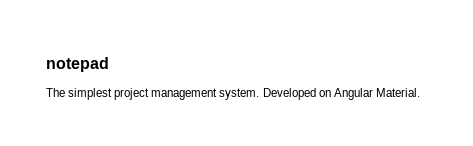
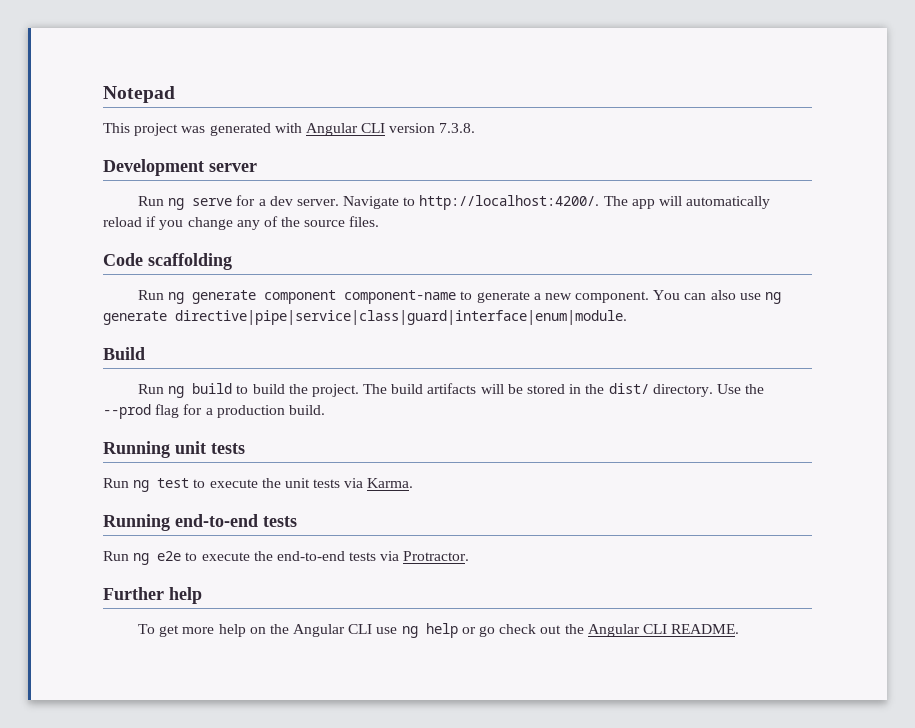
[46,57,109,72] [46,88,420,100] notepad // The simplest project management system. Developed on Angular Material. -> [103,86,175,103] [103,123,476,136] [103,159,257,176] [138,195,771,210] [103,216,380,230] [103,253,232,270] [138,290,782,304] [103,310,627,325] [103,347,145,360] [138,383,765,398] [103,404,325,419] [103,441,245,458] [103,478,414,492] [103,514,297,531] [103,551,470,565] [103,587,202,604] [138,623,740,638] Notepad // This project was generated with Angular CLI version 7.3.8. // Development server // Run ng serve for a dev server. Navigate to http://localhost:4200/. The app will automatically reload if you change any of the source files. // Code scaffolding // Run ng generate component component-name to generate a new component. You can also use ng generate directive|pipe|service|class|guard|interface|enum|module. // Build // Run ng build to build the project. The build artifacts will be stored in the dist/ directory. Use the --prod flag for a production build. // Running unit tests // Run ng test to execute the unit tests via Karma. // Running end-to-end tests // Run ng e2e to execute the end-to-end tests via Protractor. // Further help // To get more help on the Angular CLI use ng help or go check out the Angular CLI README.

